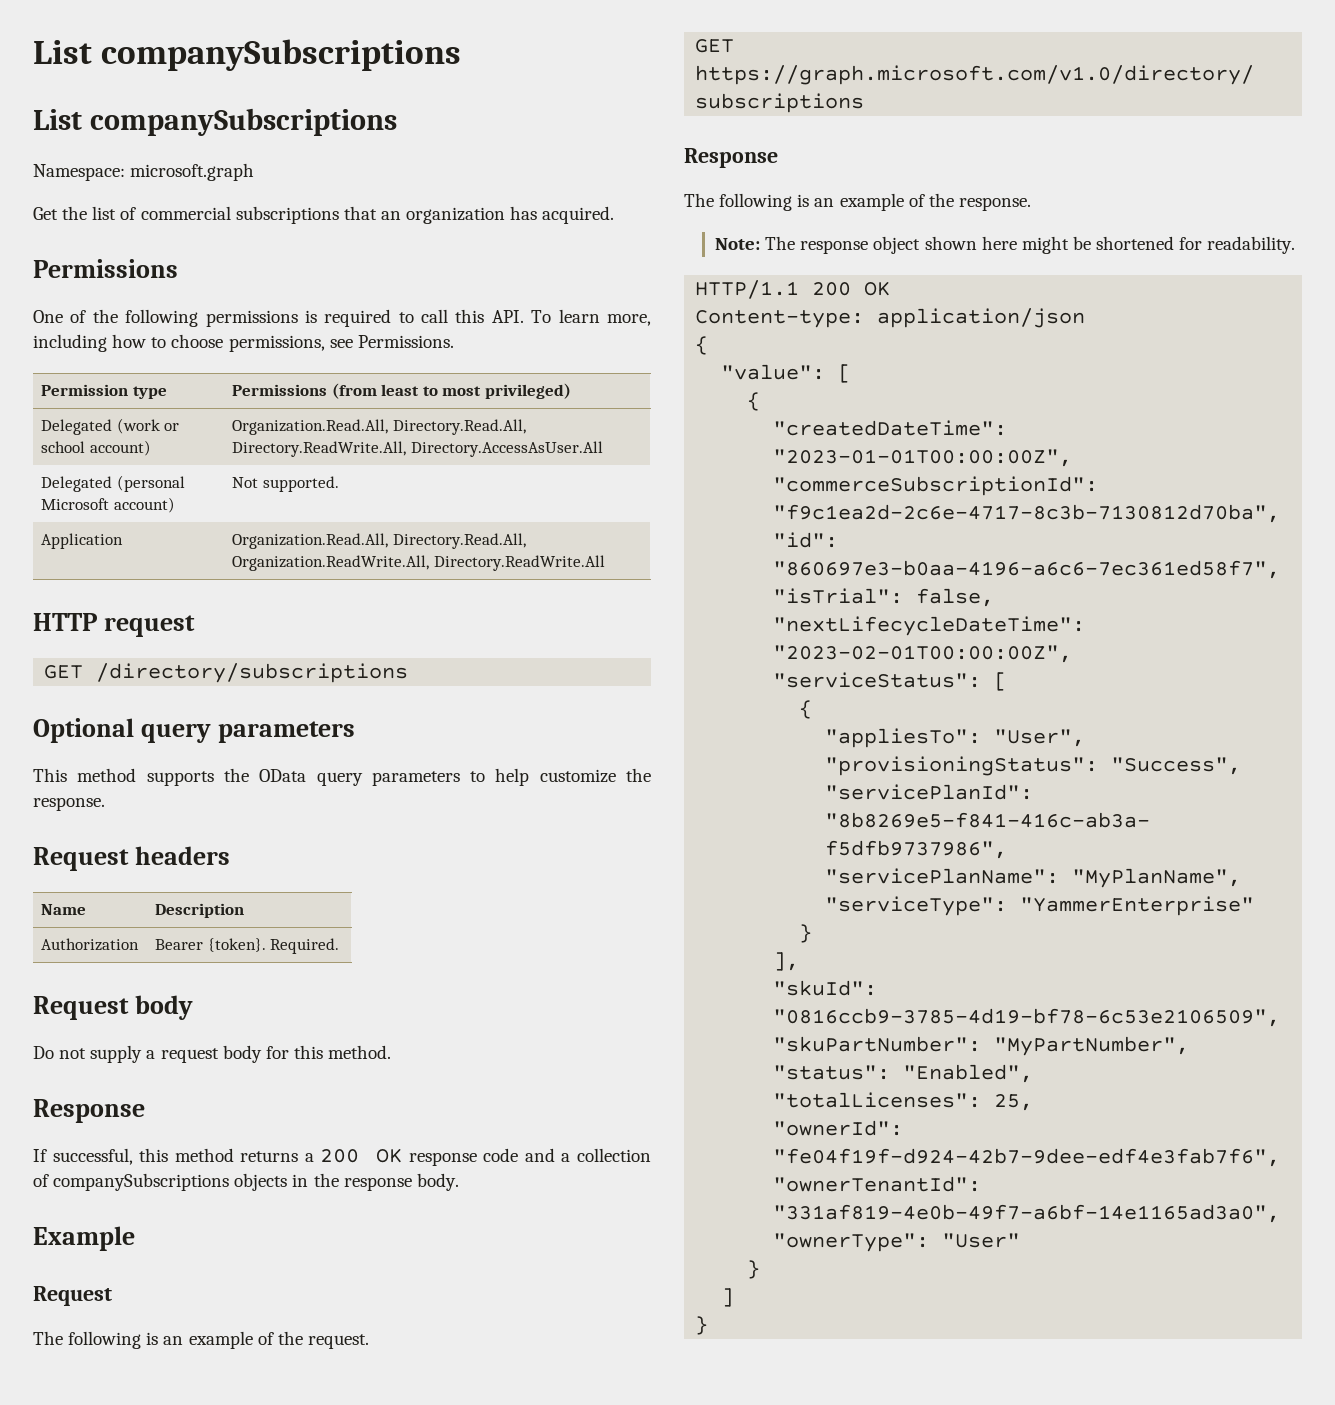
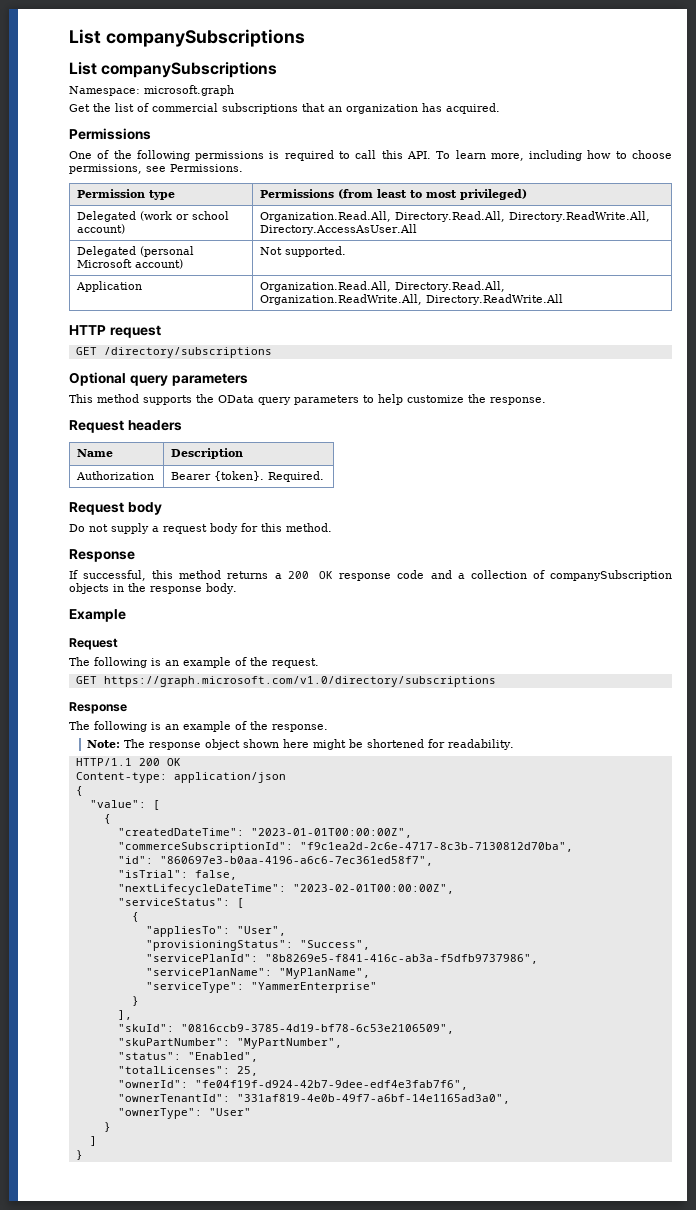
[53,1173,230,1191] companySubscriptions -> [550,570,673,581] companySubscription

